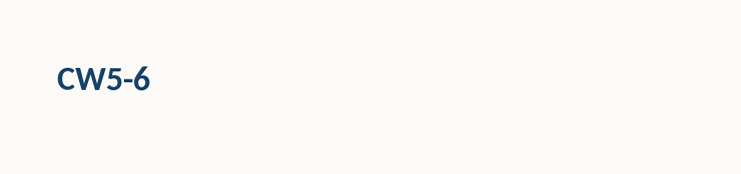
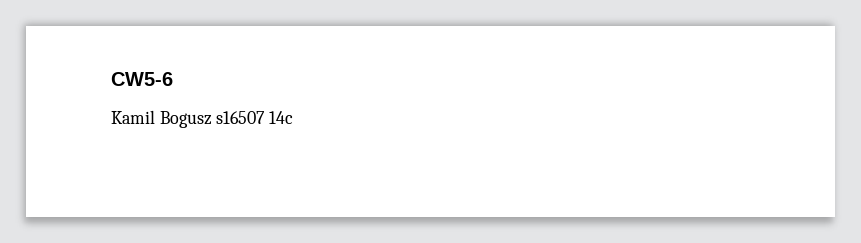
(151, 78) none -> [111,110,294,128] // Kamil Bogusz s16507 14c

